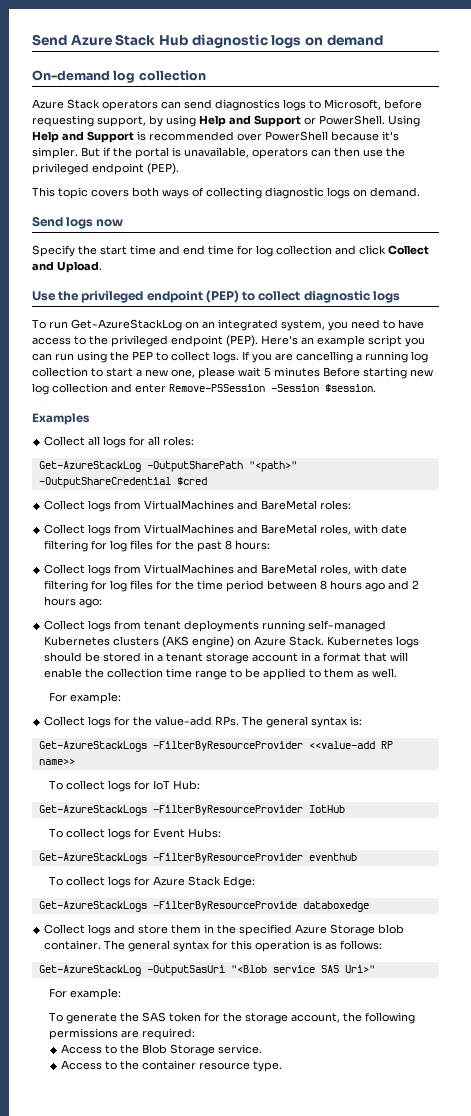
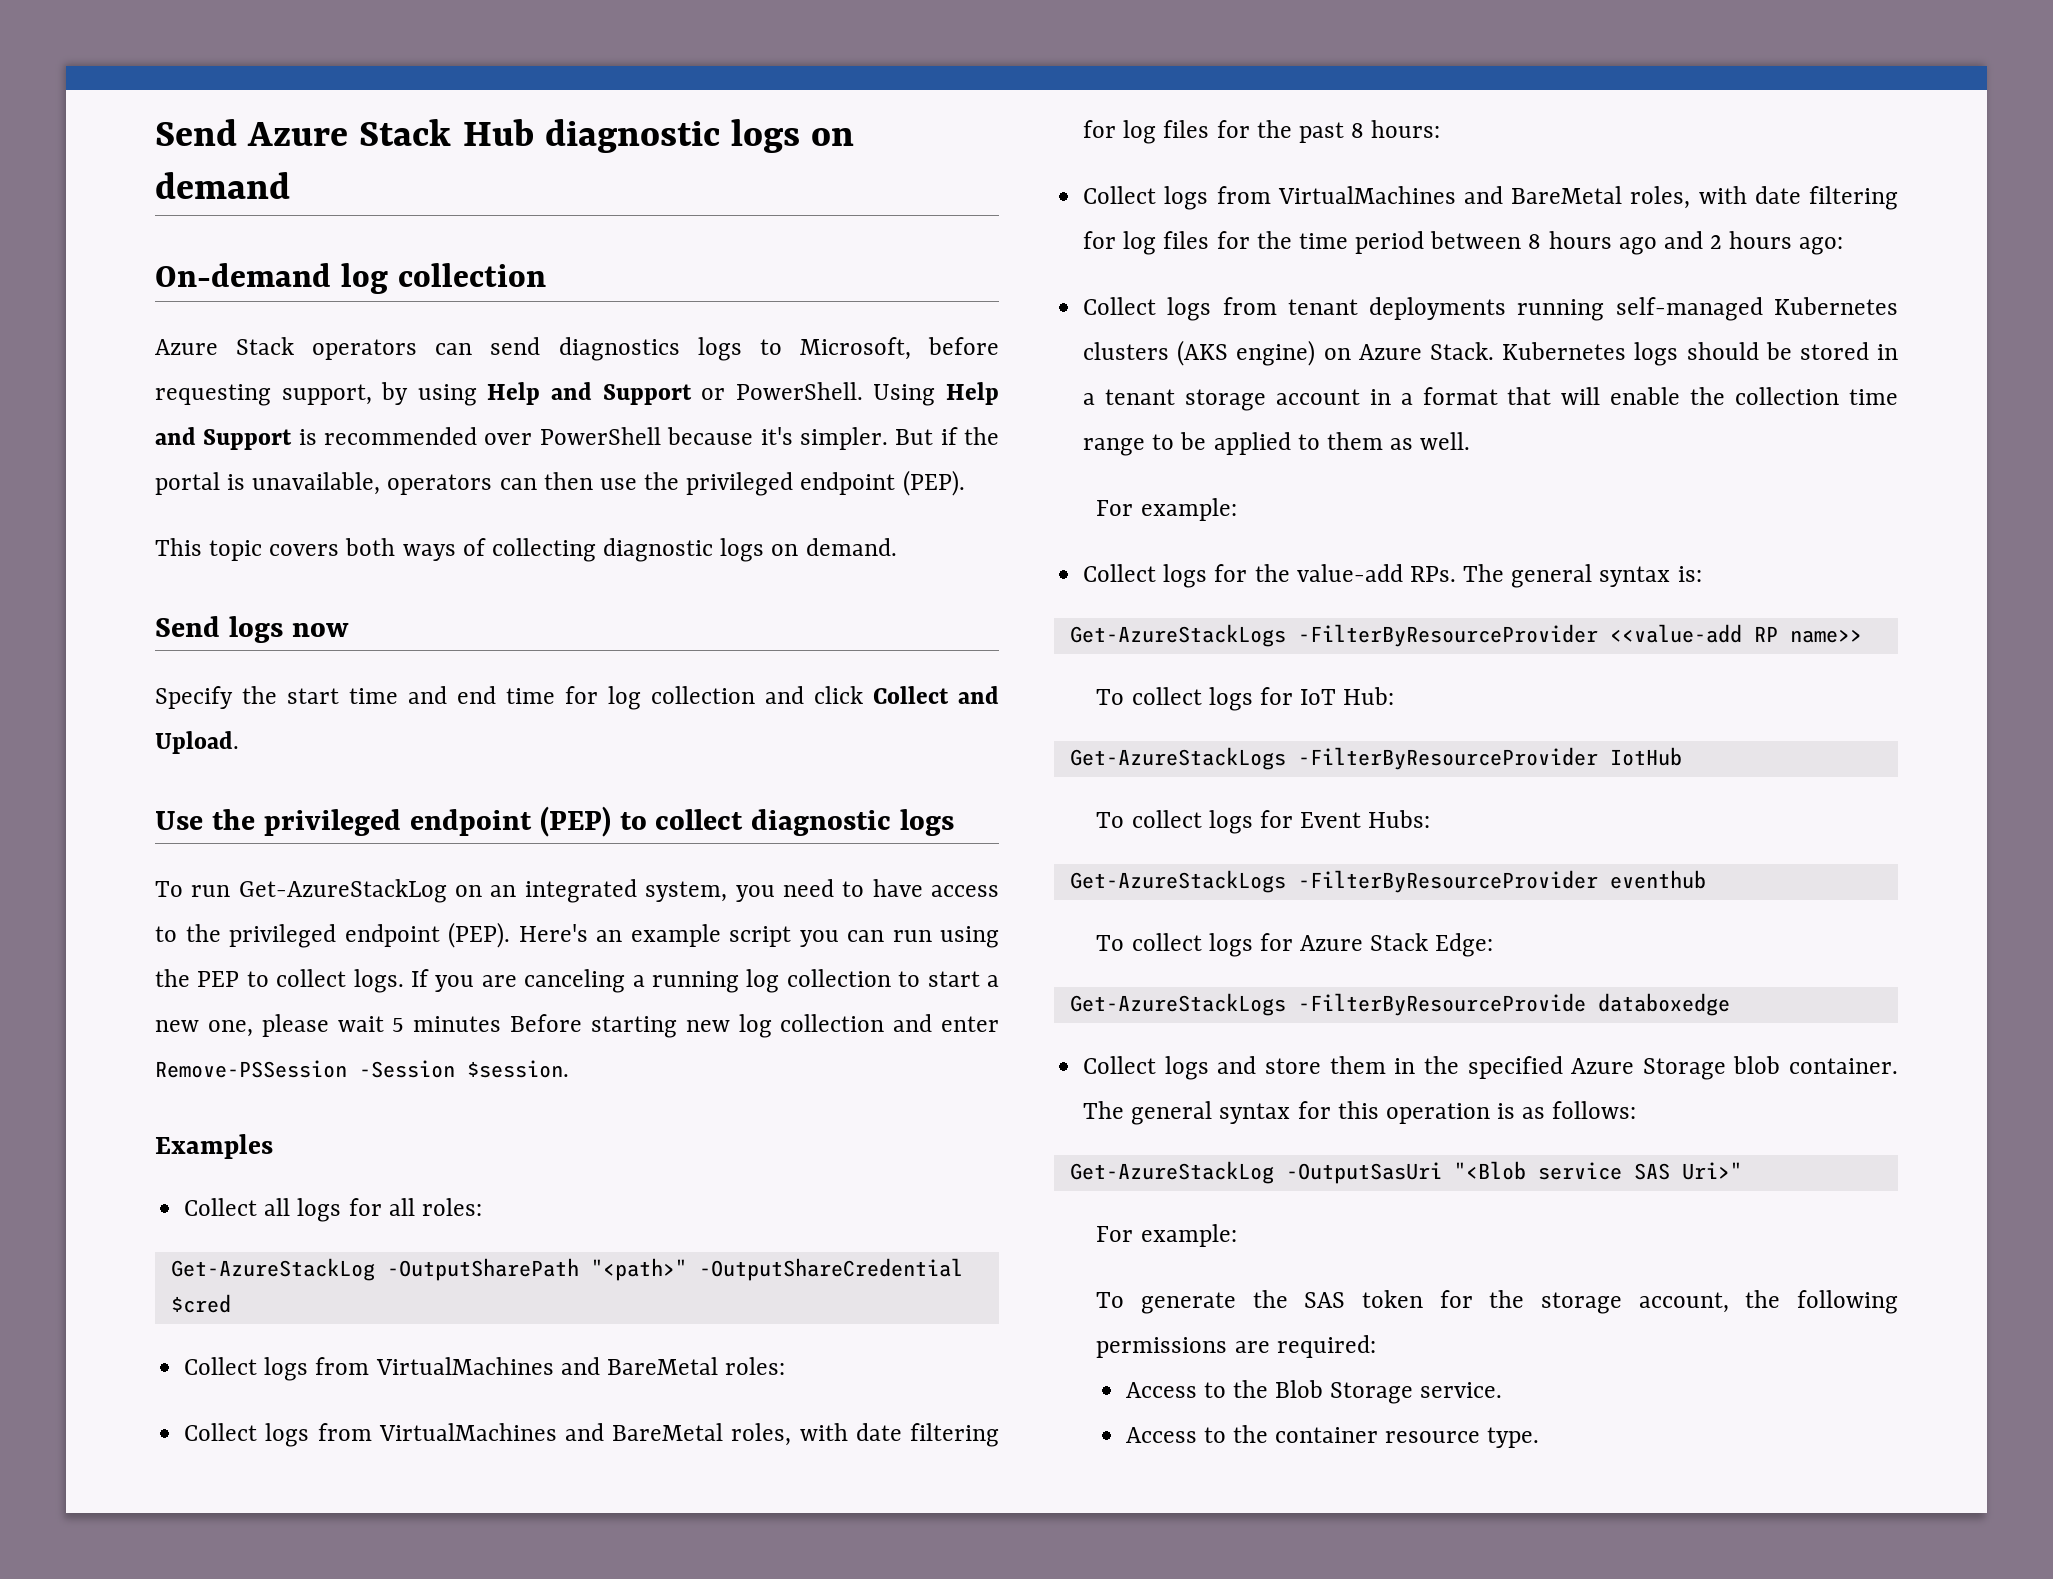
[296,351,353,363] cancelling -> [524,969,626,993] canceling

